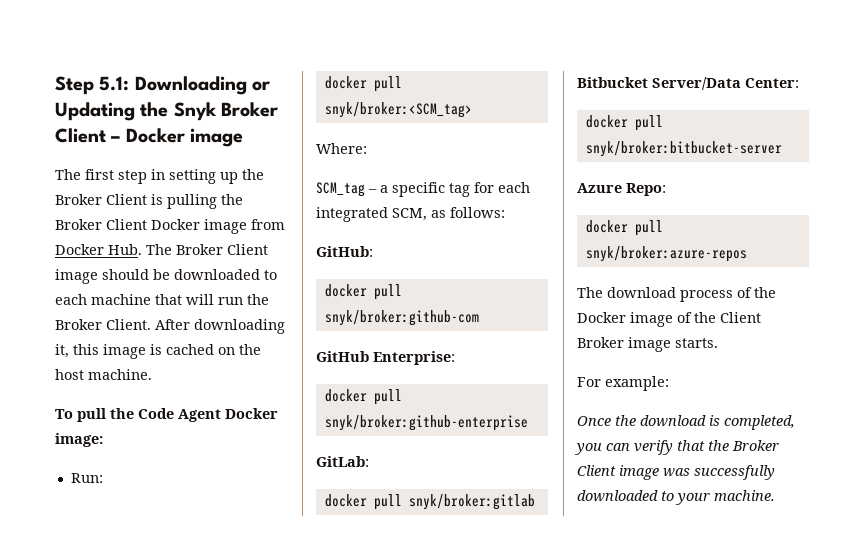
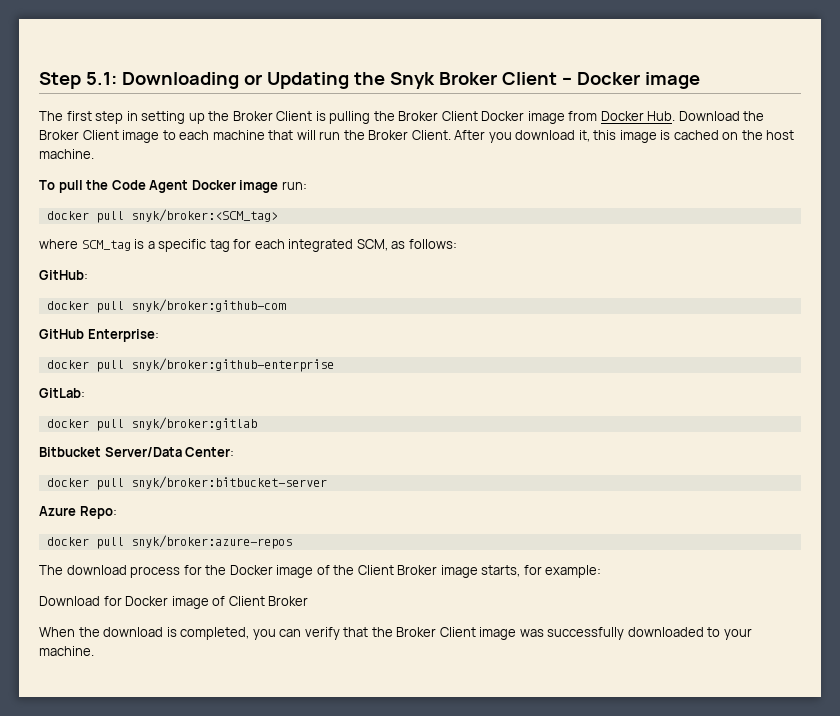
[146,244,268,255] [55,269,260,284] The Broker Client image should be downloaded -> [678,111,765,121] [39,130,160,143] Download the Broker Client image
[194,319,285,334] downloading -> [488,130,576,143] you download
[55,433,103,447] [70,473,103,483] image: // Run: -> [239,180,307,193] image run:
[316,143,367,154] [316,182,377,197] Where: // SCM_tag – -> [39,239,145,251] where SCM_tag is
[737,287,752,298] of -> [183,565,202,575] for
[675,338,718,348] [577,377,601,387] starts. // For -> [481,565,542,577] starts, for
[577,416,611,426] Once -> [39,596,309,609] [39,627,75,637] Download for Docker image of Client Broker // When

